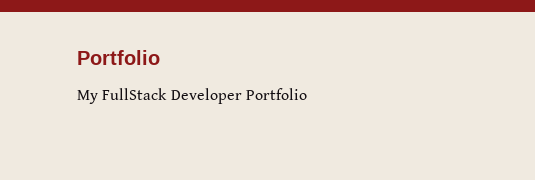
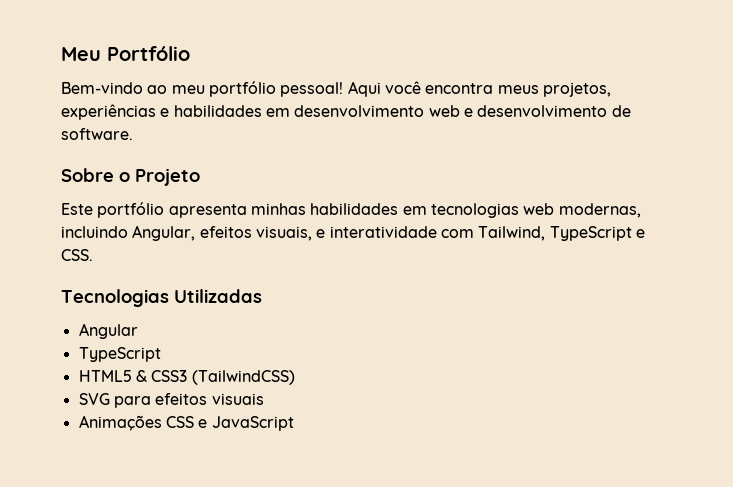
[77,50,160,65] [77,88,307,104] Portfolio // My FullStack Developer Portfolio -> [61,46,190,61] [61,81,611,97] [61,104,631,120] [61,128,133,140] [61,168,200,186] [61,202,641,218] [61,225,645,241] [61,249,93,261] [61,289,262,307] [78,323,138,339] [78,347,161,362] [78,370,295,385] [78,393,264,408] [78,415,294,431] Meu Portfólio // Bem-vindo ao meu portfólio pessoal! Aqui você encontra meus projetos, experiências e habilidades em desenvolvimento web e desenvolvimento de software. // Sobre o Projeto // Este portfólio apresenta minhas habilidades em tecnologias web modernas, incluindo Angular, efeitos visuais, e interatividade com Tailwind, TypeScript e CSS. // Tecnologias Utilizadas // Angular // TypeScript // HTML5 & CSS3 (TailwindCSS) // SVG para efeitos visuais // Animações CSS e JavaScript

